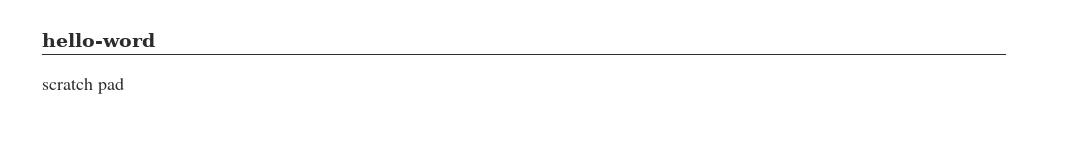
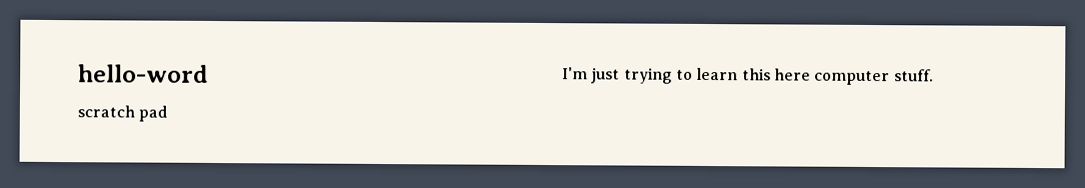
(124, 86) none -> [562,67,934,86] // I'm just trying to learn this here computer stuff.

